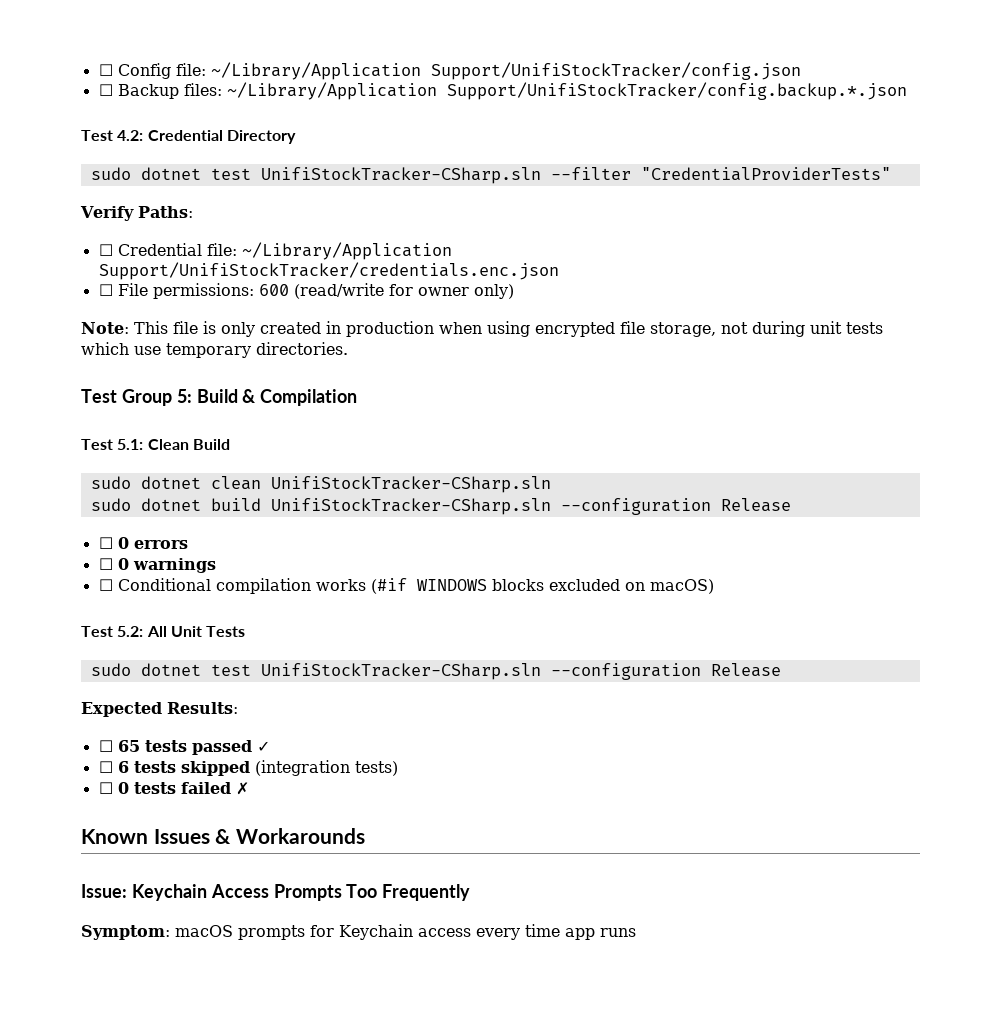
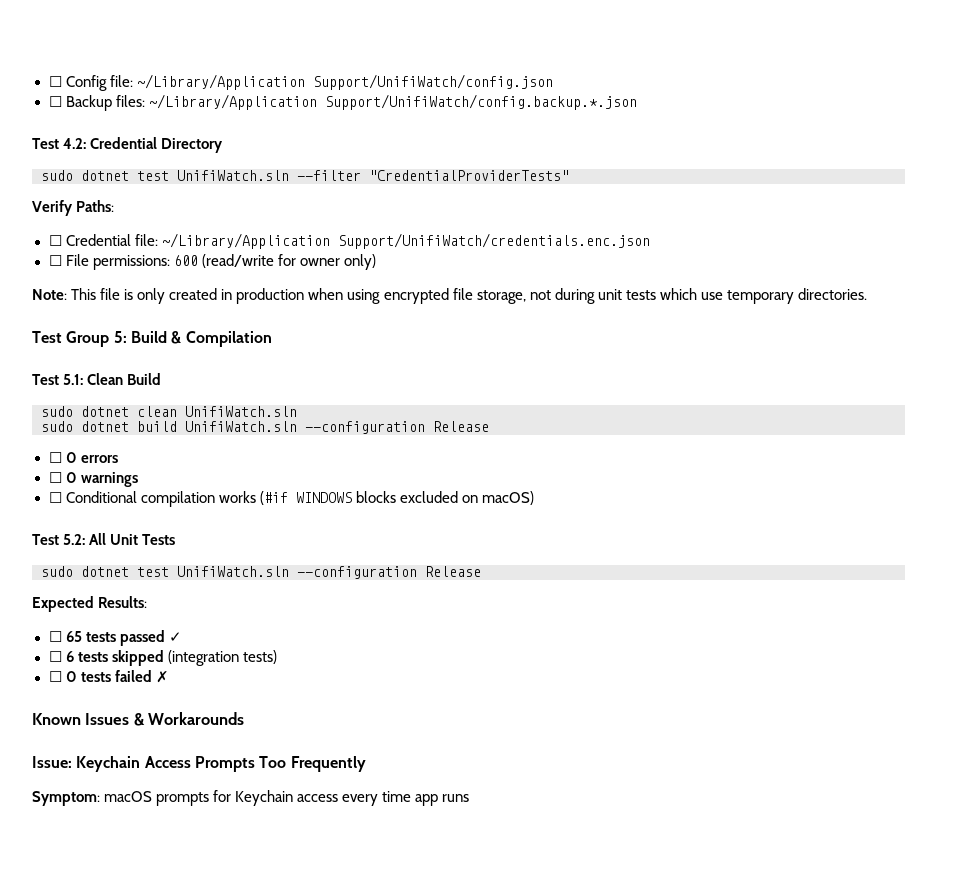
[430,62,801,80] Support/UnifiStockTracker/config.json -> [312,74,553,90] Support/UnifiWatch/config.json
[446,82,907,100] Support/UnifiStockTracker/config.backup.*.json -> [324,94,637,110] Support/UnifiWatch/config.backup.*.json
[260,167,541,184] UnifiStockTracker-CSharp.sln -> [177,170,289,181] UnifiWatch.sln
[98,262,559,280] Support/UnifiStockTracker/credentials.enc.json -> [337,233,650,249] Support/UnifiWatch/credentials.enc.json
[270,476,551,493] UnifiStockTracker-CSharp.sln -> [185,406,297,417] UnifiWatch.sln
[270,498,551,515] UnifiStockTracker-CSharp.sln -> [185,421,297,432] UnifiWatch.sln
[260,663,541,680] UnifiStockTracker-CSharp.sln -> [177,566,289,577] UnifiWatch.sln

